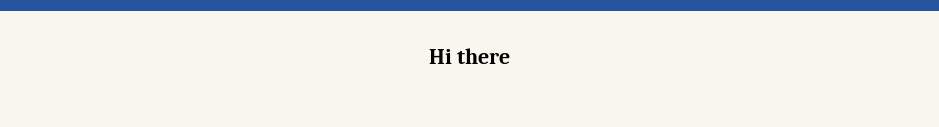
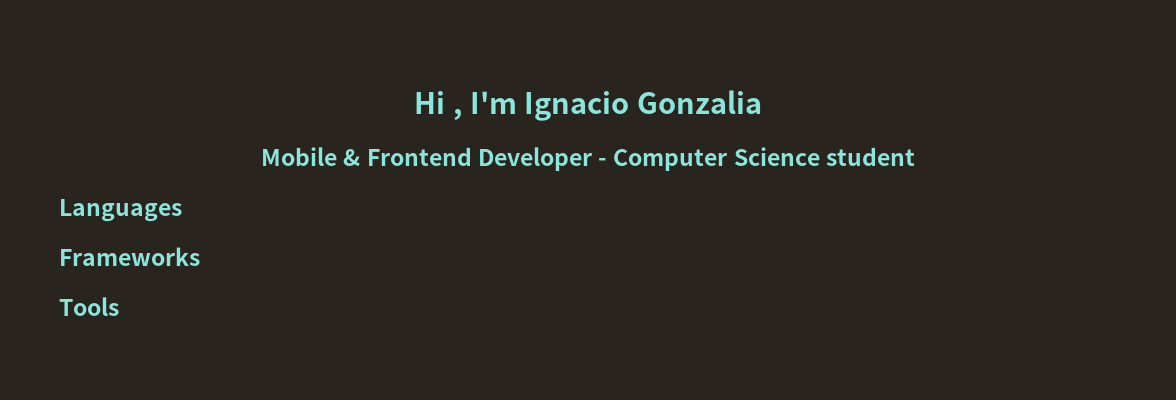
[457,48,511,64] there -> [452,90,763,121] [261,147,915,171] [59,199,182,222] [59,247,200,266] [59,297,119,316] , I'm Ignacio Gonzalia // Mobile & Frontend Developer - Computer Science student // Languages // Frameworks // Tools

